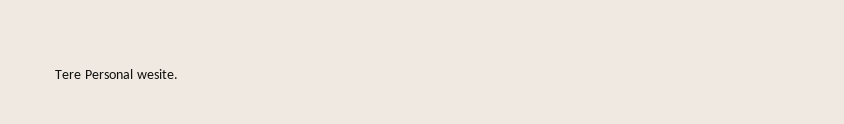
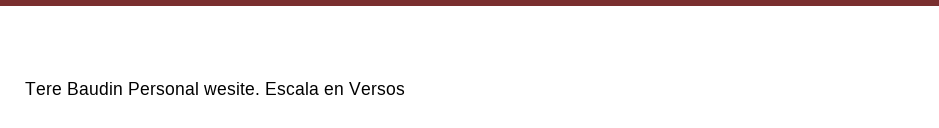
(81, 74) none -> [67,82,123,95] Baudin
(178, 74) none -> [265,82,405,95] Escala en Versos

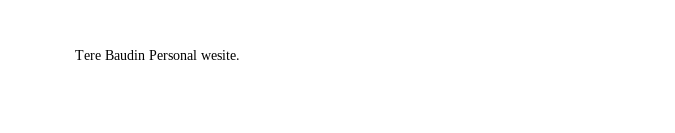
[265,82,405,95] Escala en Versos -> (240, 55) none

